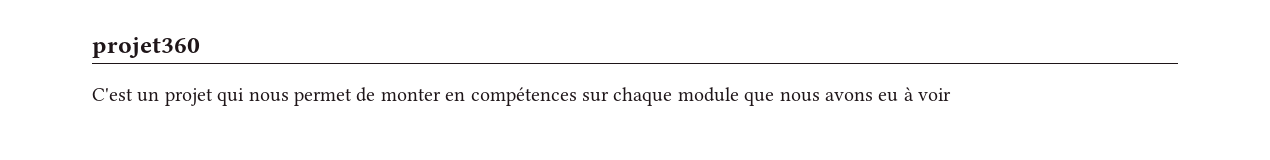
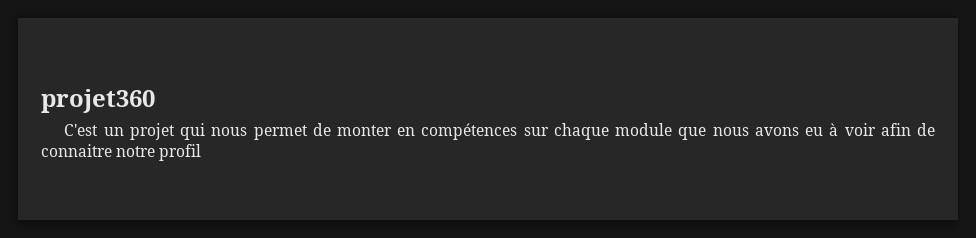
(952, 94) none -> [880,123,936,136] [41,144,202,161] afin de connaitre notre profil

